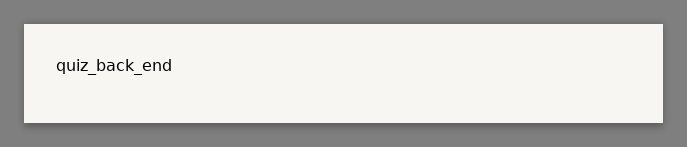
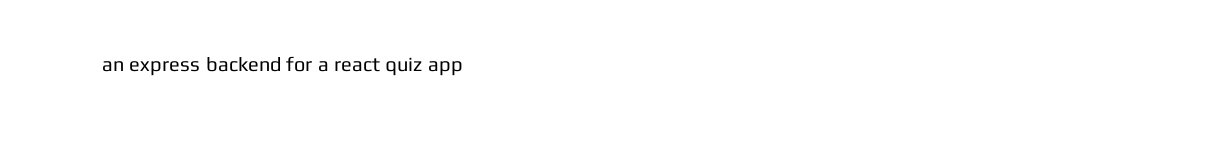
[56,59,172,75] quiz_back_end -> [102,56,463,76] an express backend for a react quiz app

